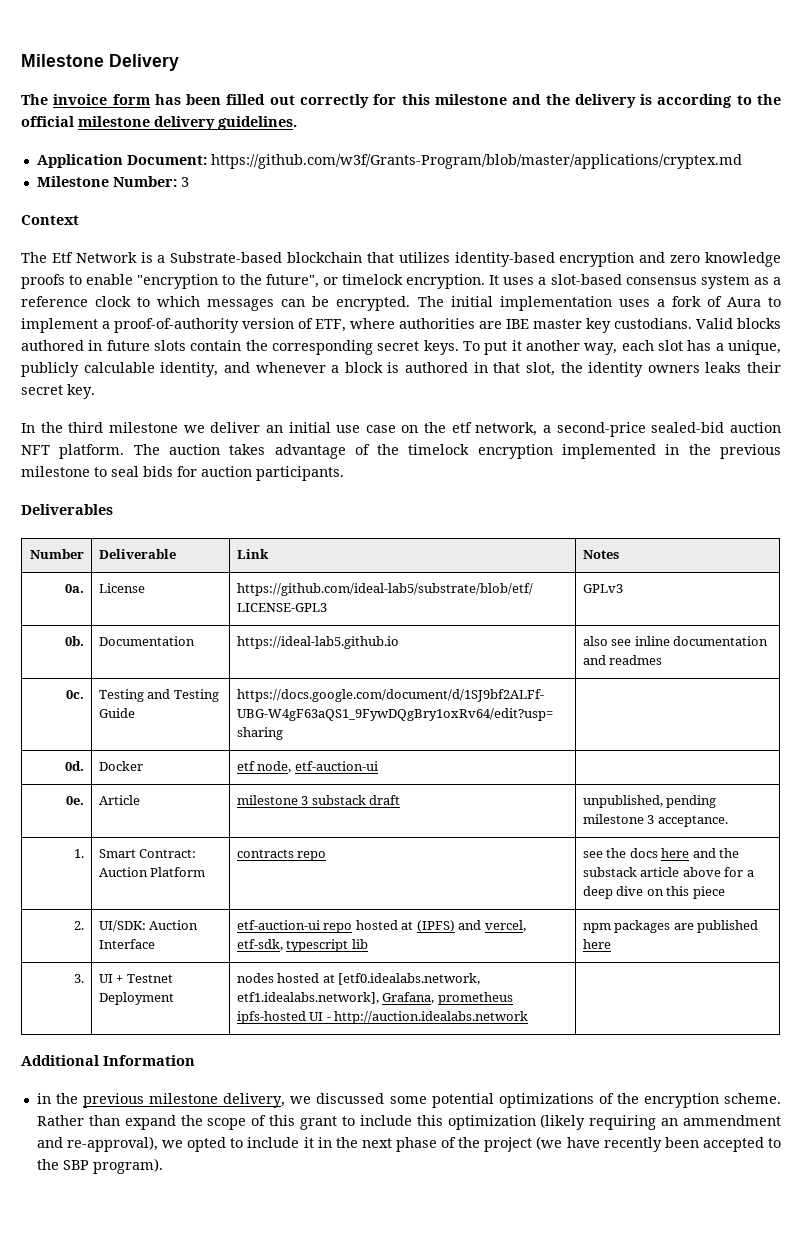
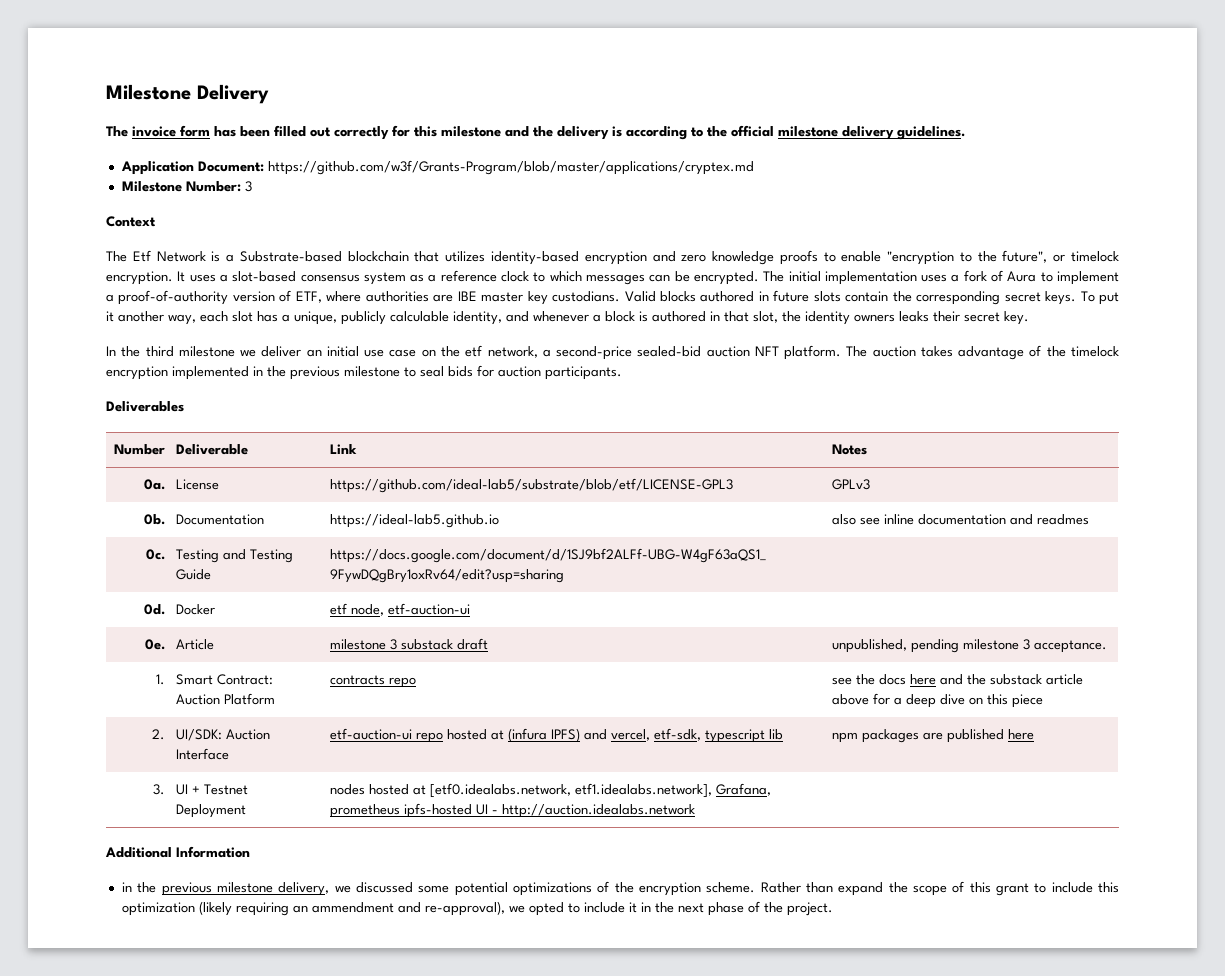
[416,920,455,932] (IPFS) -> [508,728,581,742] (infura IPFS)
[484,1136,782,1152] [36,1158,163,1174] project (we have recently been accepted to the SBP program). -> [786,902,833,916] project.

